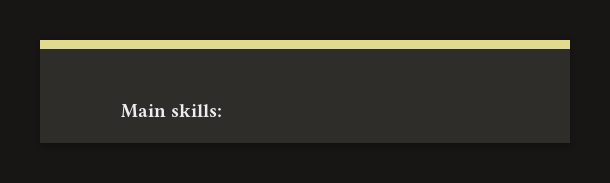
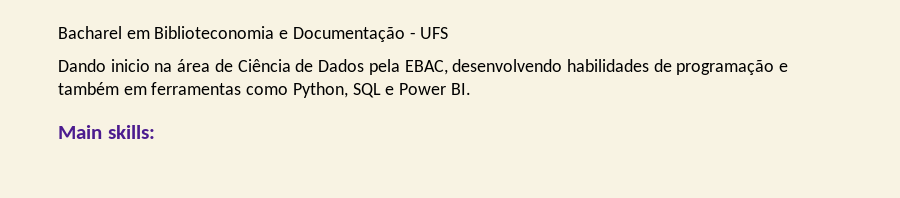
(121, 111) none -> [58,26,449,42] [58,59,789,75] [58,82,471,98] Bacharel em Biblioteconomia e Documentação - UFS // Dando inicio na área de Ciência de Dados pela EBAC, desenvolvendo habilidades de programação e também em ferramentas como Python, SQL e Power BI. //

